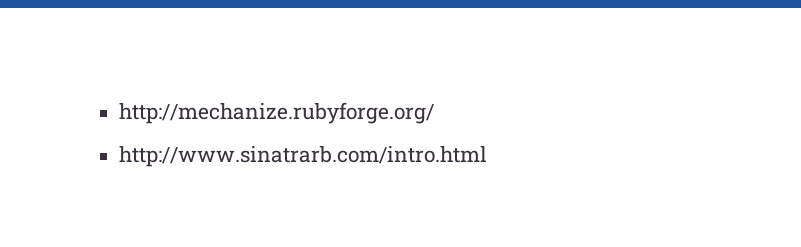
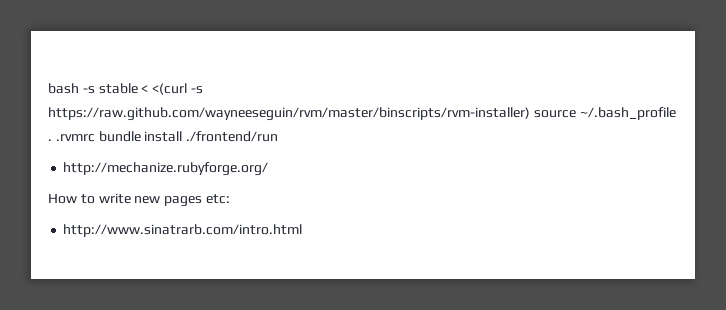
[119,102,435,124] http://mechanize.rubyforge.org/ -> [48,83,203,95] [48,107,676,121] [48,131,279,142] [63,162,269,176] [48,193,230,207] bash -s stable < <(curl -s https://raw.github.com/wayneeseguin/rvm/master/binscripts/rvm-installer) source ~/.bash_profile . .rvmrc bundle install ./frontend/run // http://mechanize.rubyforge.org/ // How to write new pages etc:

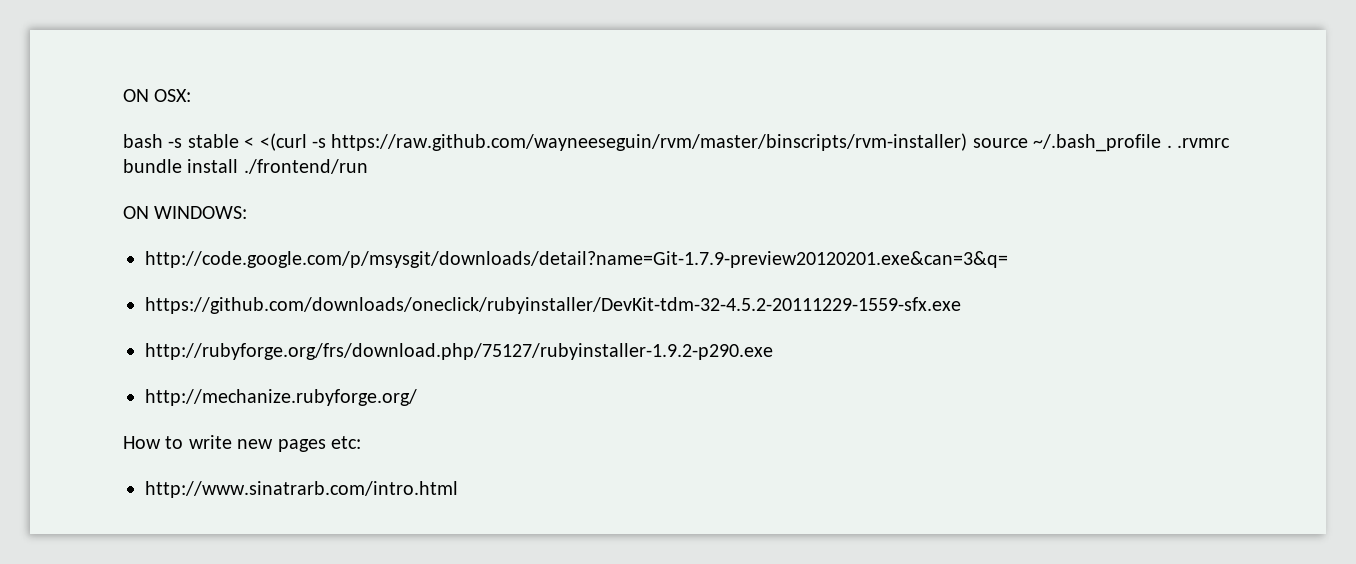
(48, 88) none -> [123,89,192,102] ON OSX: //
(279, 136) none -> [123,206,248,219] [145,251,1008,268] [145,297,961,314] [145,343,773,360] // ON WINDOWS: // http://code.google.com/p/msysgit/downloads/detail?name=Git-1.7.9-preview20120201.exe&can=3&q= // https://github.com/downloads/oneclick/rubyinstaller/DevKit-tdm-32-4.5.2-20111229-1559-sfx.exe // http://rubyforge.org/frs/download.php/75127/rubyinstaller-1.9.2-p290.exe

